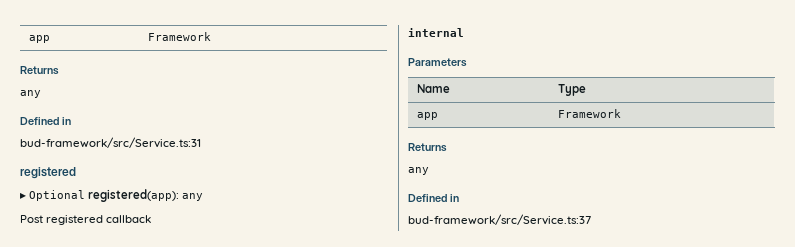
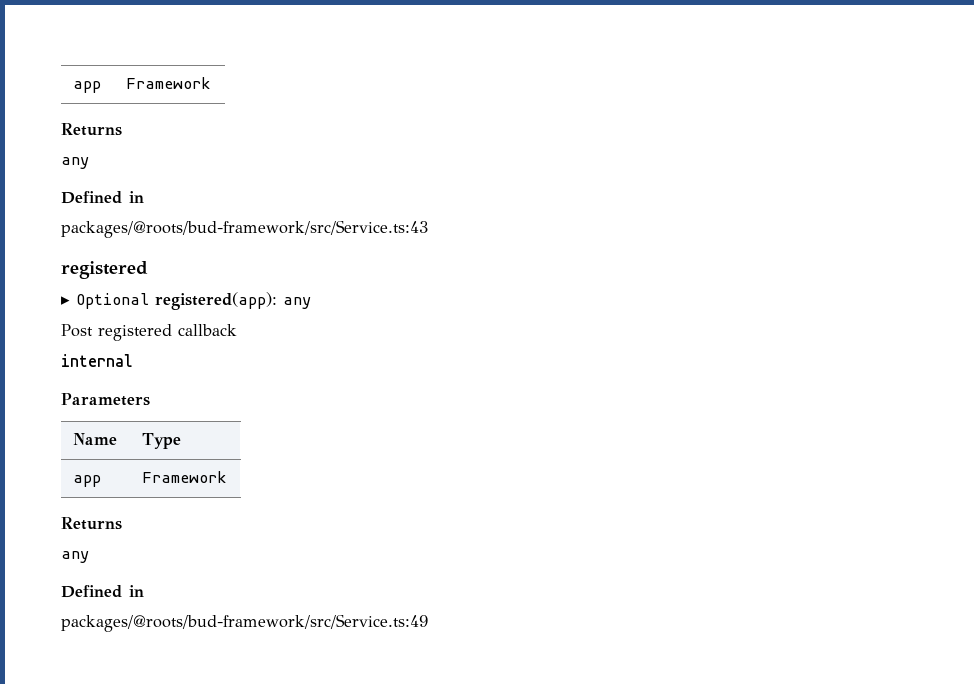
[28,35,50,43] [147,32,211,41] [20,66,59,75] [20,90,41,98] [20,117,71,125] [20,137,201,148] app | Framework // Returns // any // Defined in // bud-framework/src/Service.ts:31 -> [73,81,102,93] [126,77,212,89] [61,123,122,136] [61,157,89,169] [61,191,144,204] [61,220,428,238] app | Framework // Returns // any // Defined in // packages/@roots/bud-framework/src/Service.ts:43
[408,214,591,225] bud-framework/src/Service.ts:37 -> [61,614,428,632] packages/@roots/bud-framework/src/Service.ts:49

